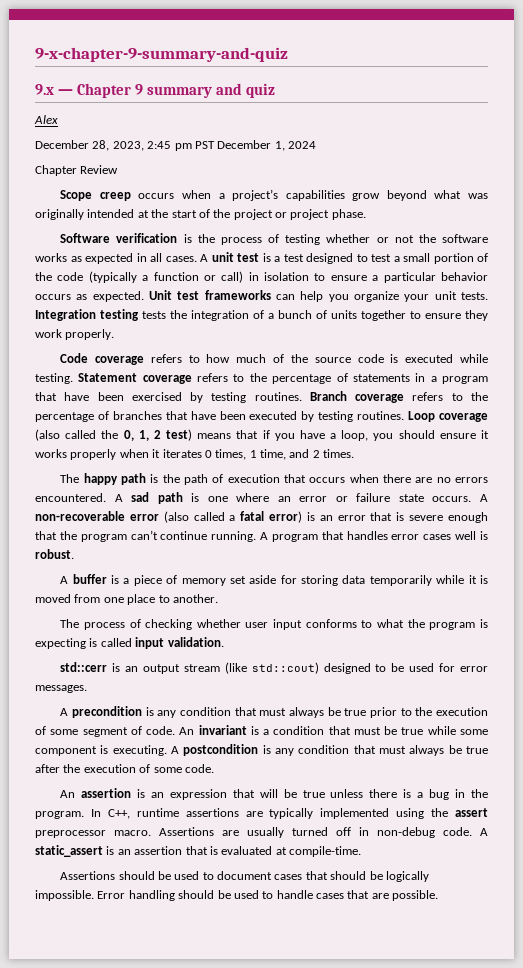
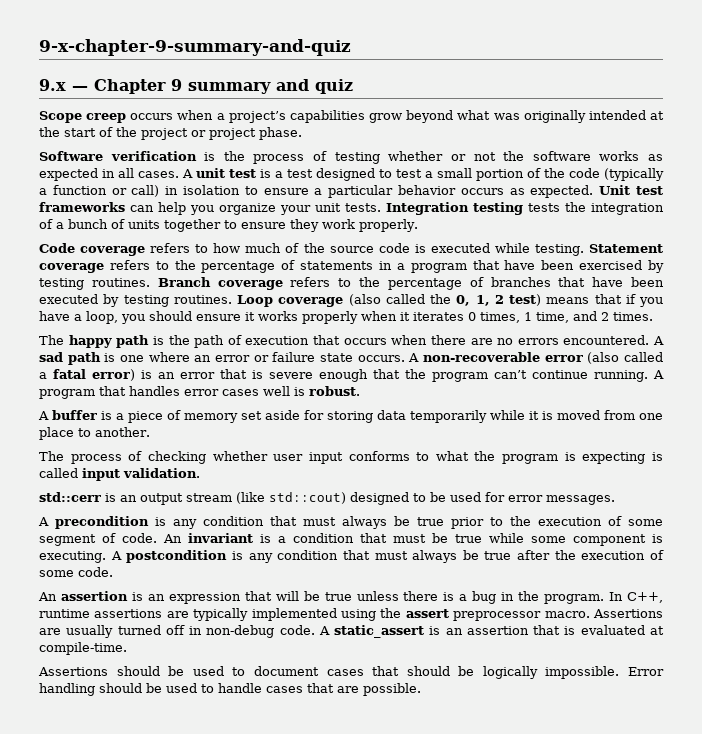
[34,115,58,124] [35,140,316,151] [35,165,119,176] // Alex // December 28, 2023, 2:45 pm PST December 1, 2024 // Chapter Review -> (353, 86) none

